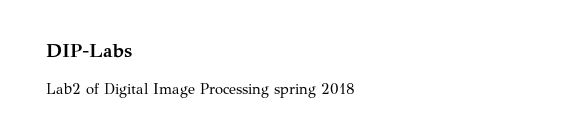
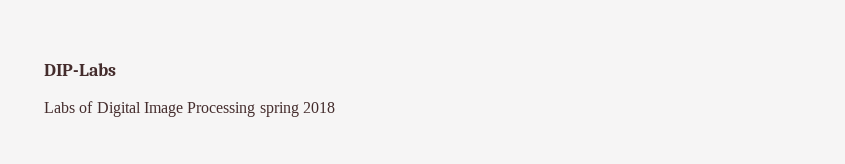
[46,83,81,94] Lab2 -> [44,102,75,113] Labs

